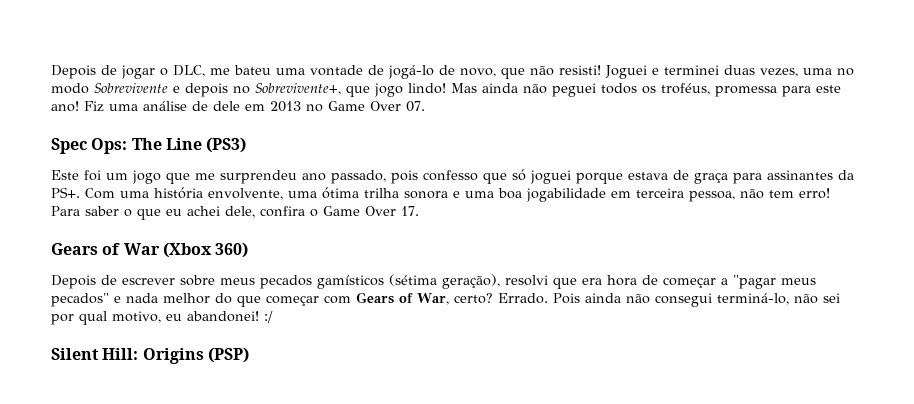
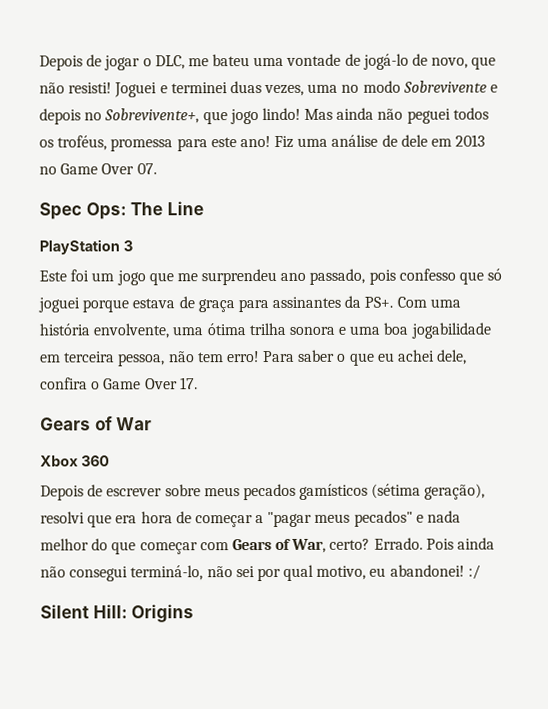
[206,137,247,153] (PS3) -> [39,239,133,255] // PlayStation 3
[162,242,249,258] (Xbox 360) -> [40,455,110,467] // Xbox 360
[207,347,249,363] (PSP) -> (195, 613) none

